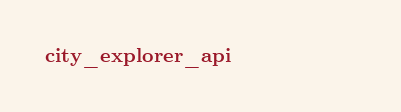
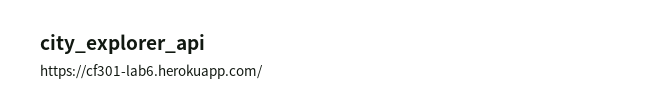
(231, 58) none -> [40,64,263,79] // https://cf301-lab6.herokuapp.com/

